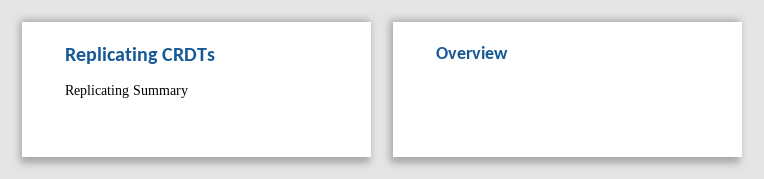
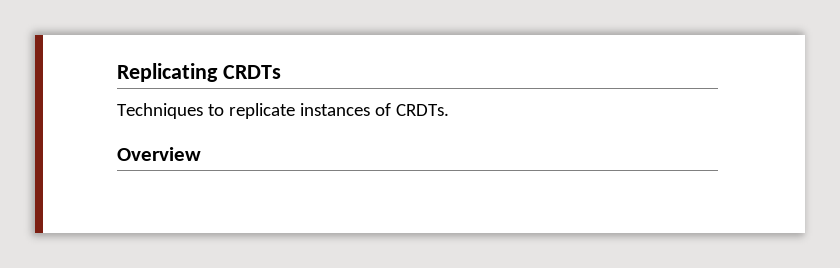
[65,85,188,98] Replicating Summary -> [117,103,449,119] Techniques to replicate instances of CRDTs.

